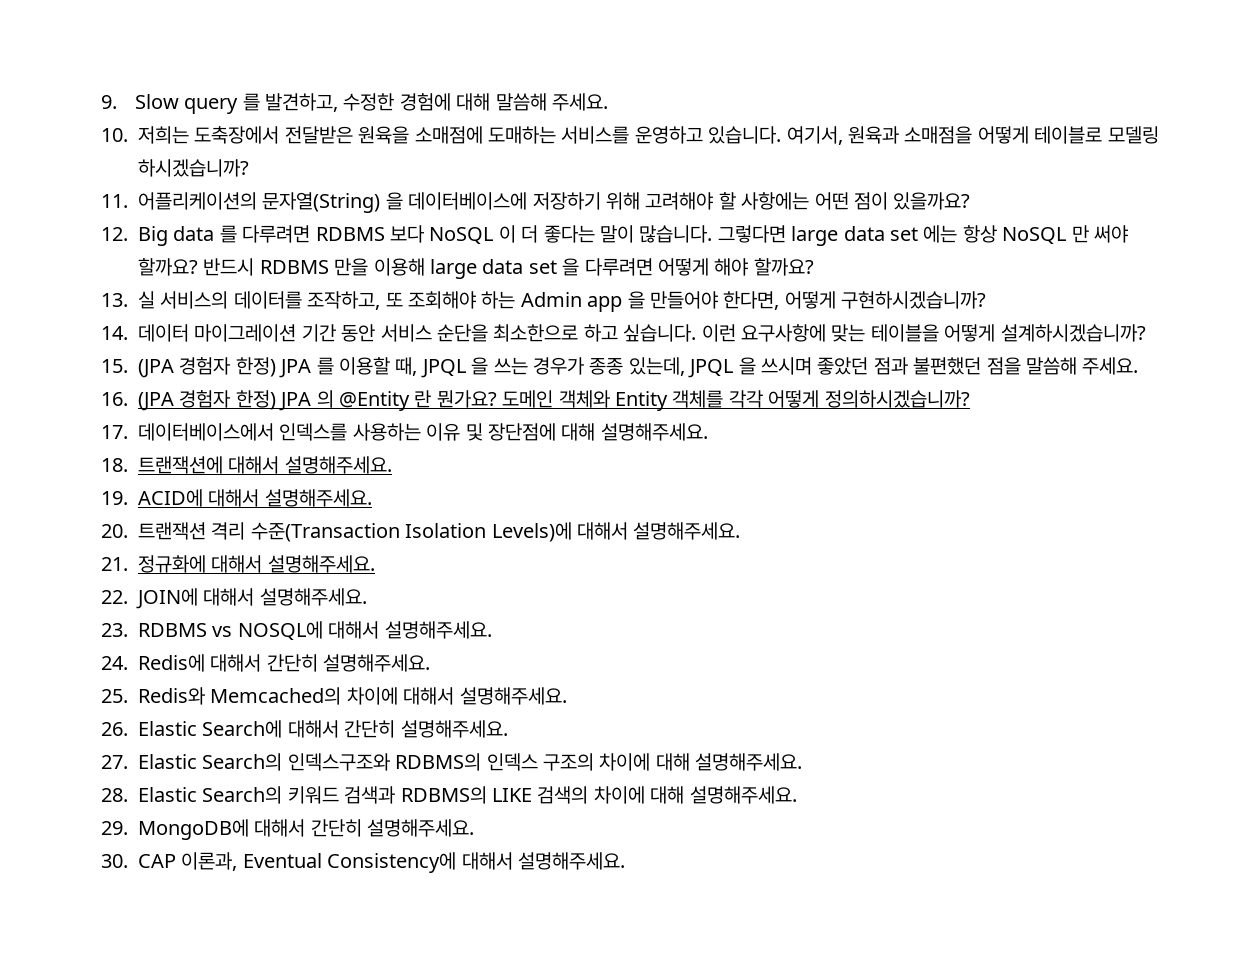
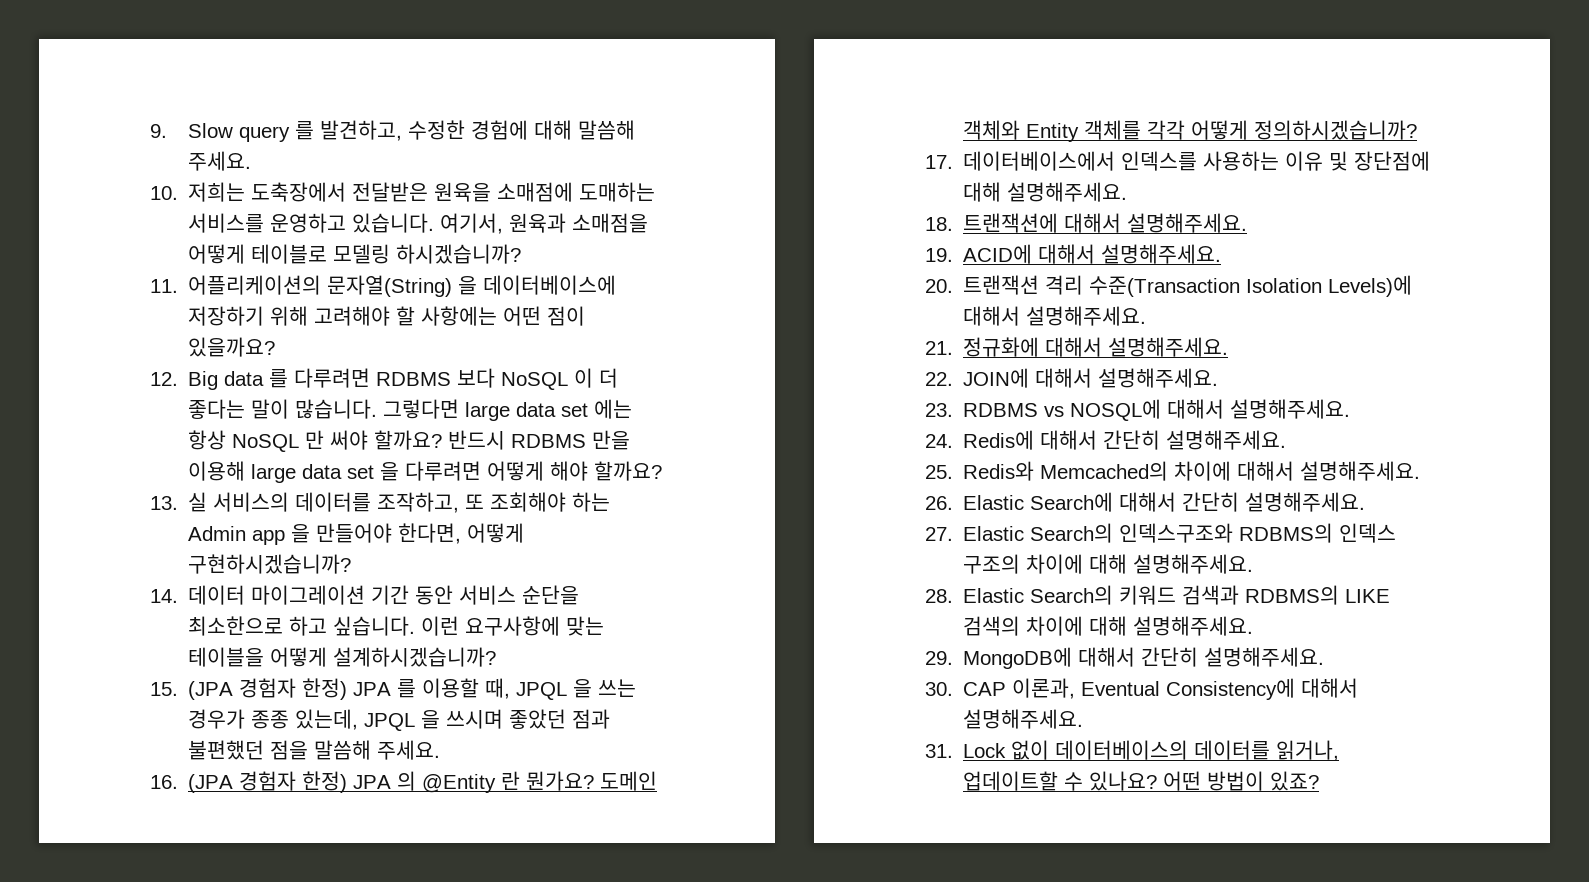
(625, 861) none -> [925,740,1340,761] [963,771,1320,791] // 31. Lock 없이 데이터베이스의 데이터를 읽거나, 업데이트할 수 있나요? 어떤 방법이 있죠?

